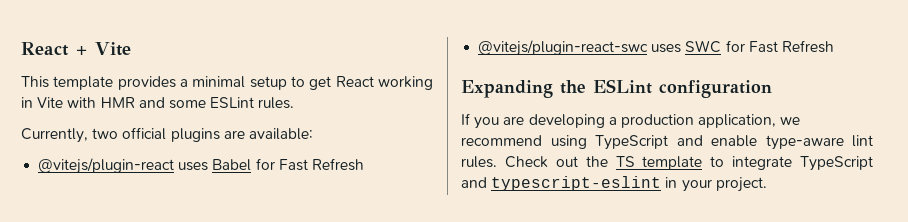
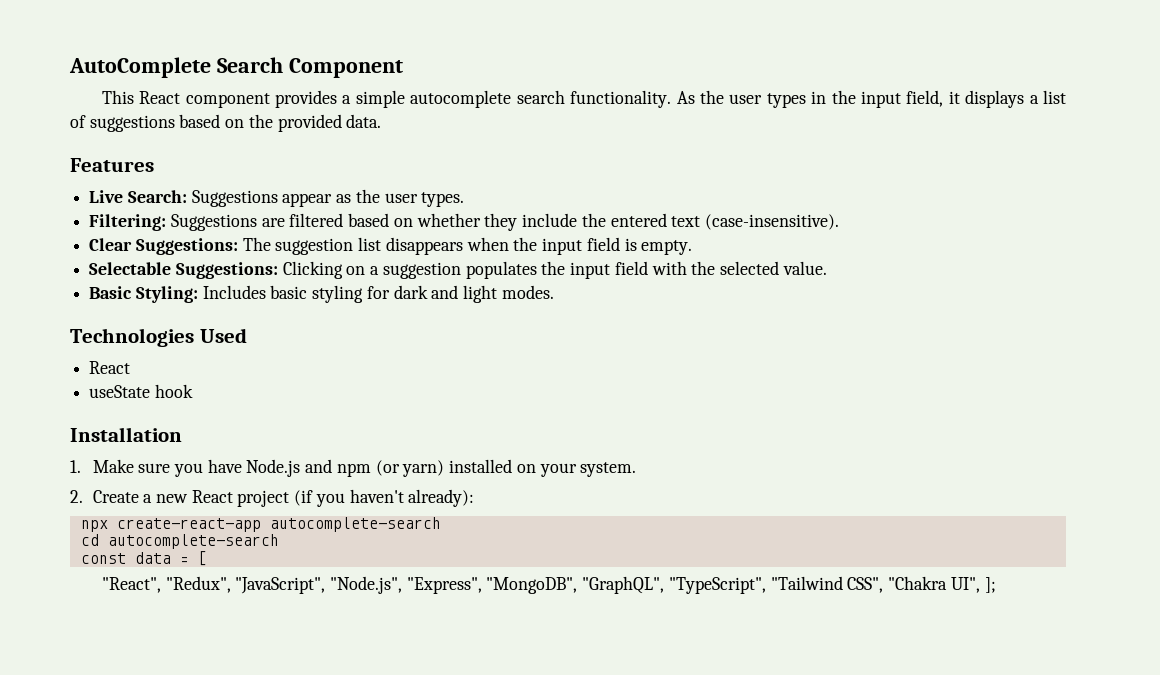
[21,42,131,56] [21,76,433,90] [21,97,295,109] [21,127,313,143] [38,158,364,174] [478,40,834,56] [461,79,772,98] [461,113,801,129] [461,135,873,150] [461,156,873,171] [461,176,767,192] React + Vite // This template provides a minimal setup to get React working in Vite with HMR and some ESLint rules. // Currently, two official plugins are available: // @vitejs/plugin-react uses Babel for Fast Refresh // @vitejs/plugin-react-swc uses SWC for Fast Refresh // Expanding the ESLint configuration // If you are developing a production application, we recommend using TypeScript and enable type-aware lint rules. Check out the TS template to integrate TypeScript and typescript-eslint in your project. -> [69,57,403,78] [101,90,1066,108] [70,114,382,132] [70,158,154,172] [89,189,465,207] [89,213,839,231] [89,237,693,255] [89,261,827,279] [89,285,554,303] [70,328,247,347] [89,361,131,374] [89,384,193,398] [70,427,182,442] [70,459,637,477] [70,489,475,507] [80,517,441,532] [80,534,279,549] [80,551,207,566] [101,576,996,594] AutoComplete Search Component // This React component provides a simple autocomplete search functionality. As the user types in the input field, it displays a list of suggestions based on the provided data. // Features // Live Search: Suggestions appear as the user types. // Filtering: Suggestions are filtered based on whether they include the entered text (case-insensitive). // Clear Suggestions: The suggestion list disappears when the input field is empty. // Selectable Suggestions: Clicking on a suggestion populates the input field with the selected value. // Basic Styling: Includes basic styling for dark and light modes. // Technologies Used // React // useState hook // Installation // 1. Make sure you have Node.js and npm (or yarn) installed on your system. // 2. Create a new React project (if you haven't already): // npx create-react-app autocomplete-search // cd autocomplete-search // const data = [ // "React", "Redux", "JavaScript", "Node.js", "Express", "MongoDB", "GraphQL", "TypeScript", "Tailwind CSS", "Chakra UI", ];

